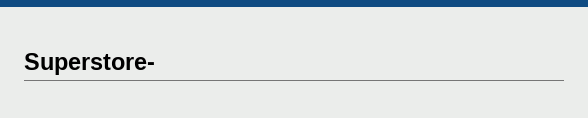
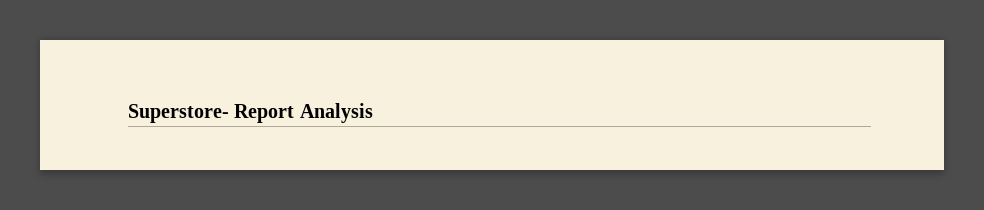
(155, 64) none -> [234,103,373,123] Report Analysis

